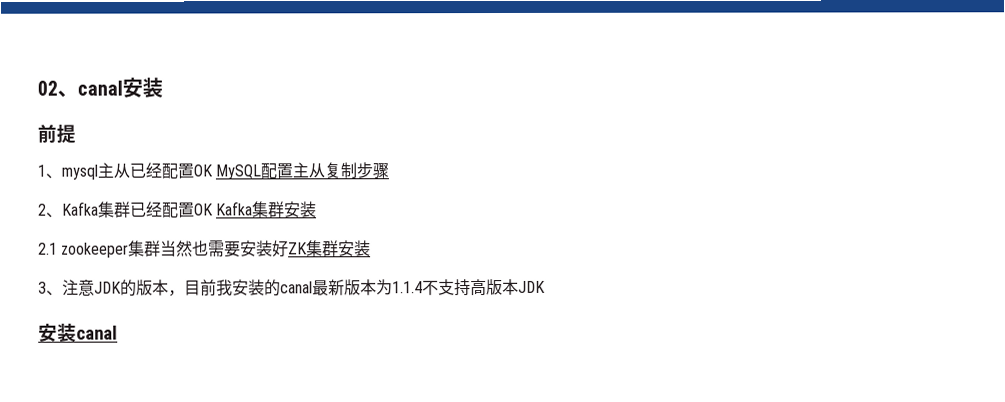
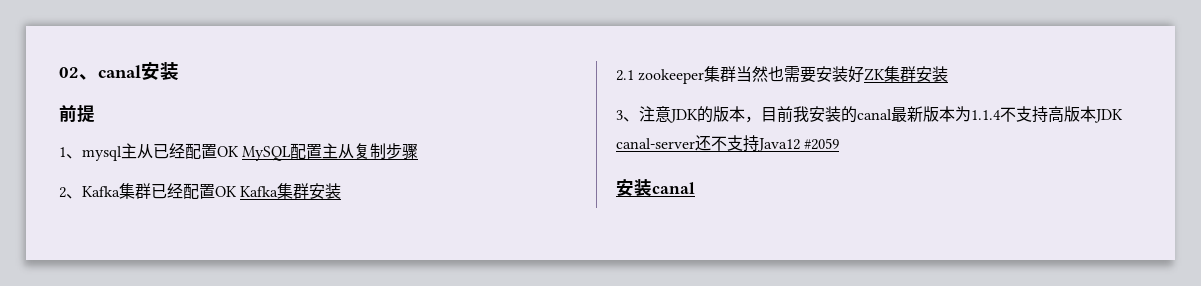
(546, 286) none -> [616,135,840,152] canal-server还不支持Java12 #2059

